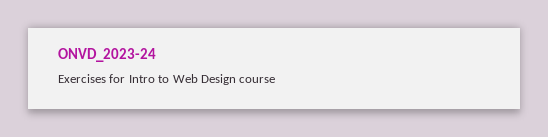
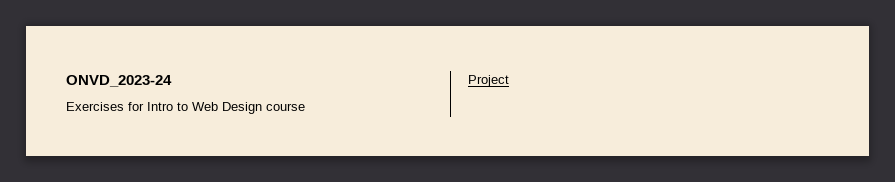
(276, 80) none -> [468,75,509,87] // Project

